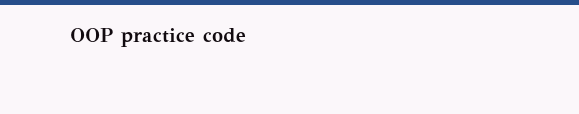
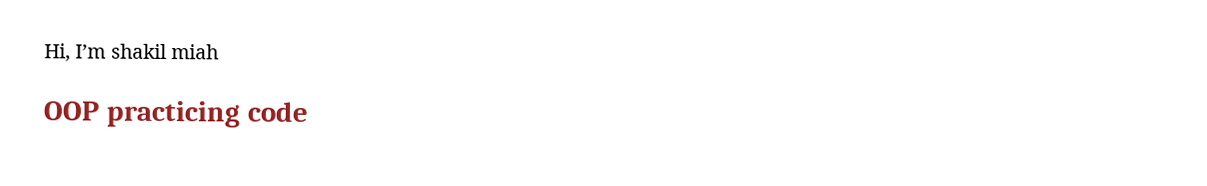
[70,28,195,47] OOP practice -> [44,43,219,62] [43,100,240,128] Hi, I’m shakil miah // OOP practicing

